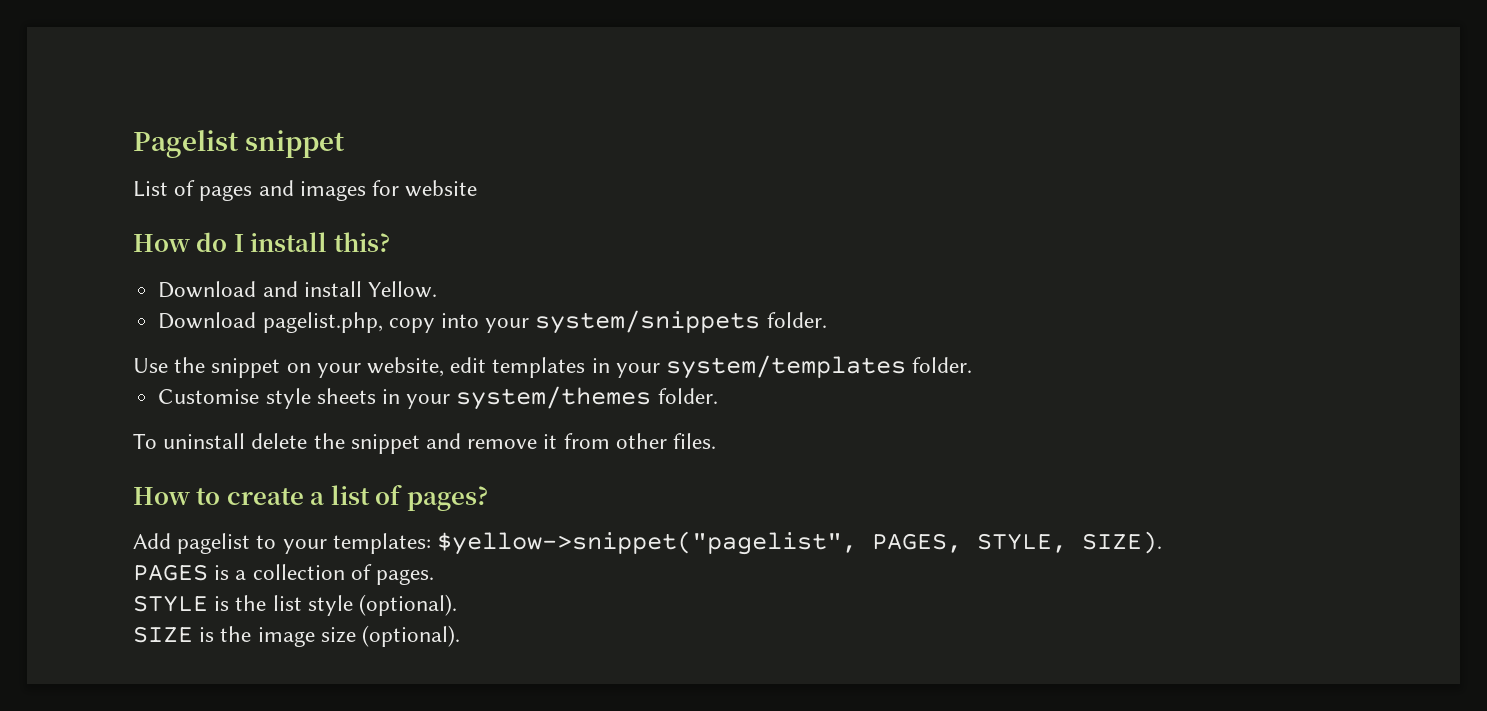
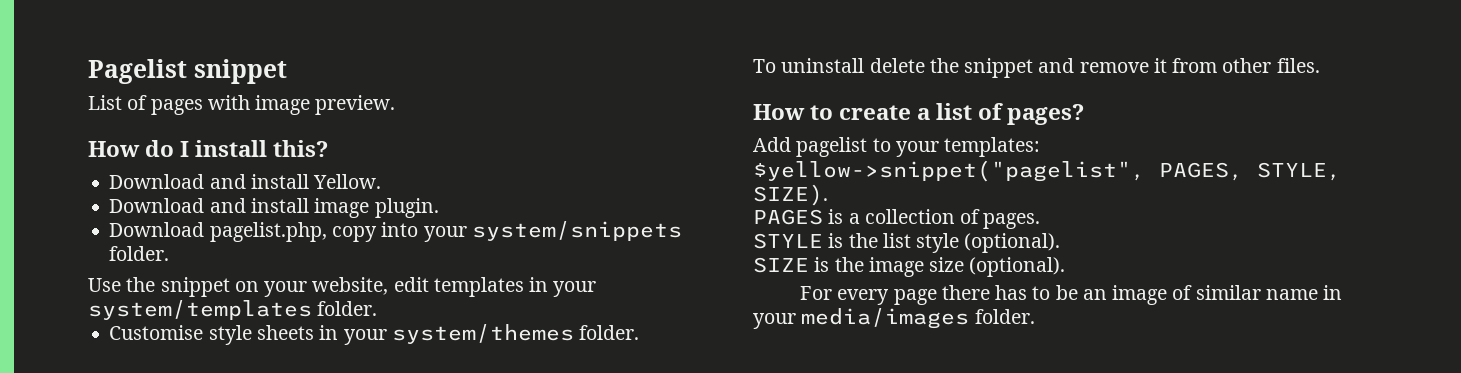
[258,180,478,201] and images for website -> [207,95,396,115] with image preview.
(437, 289) none -> [109,198,439,218] // Download and install image plugin.
(461, 636) none -> [800,285,1343,305] [753,308,1035,329] // For every page there has to be an image of similar name in your media/images folder.

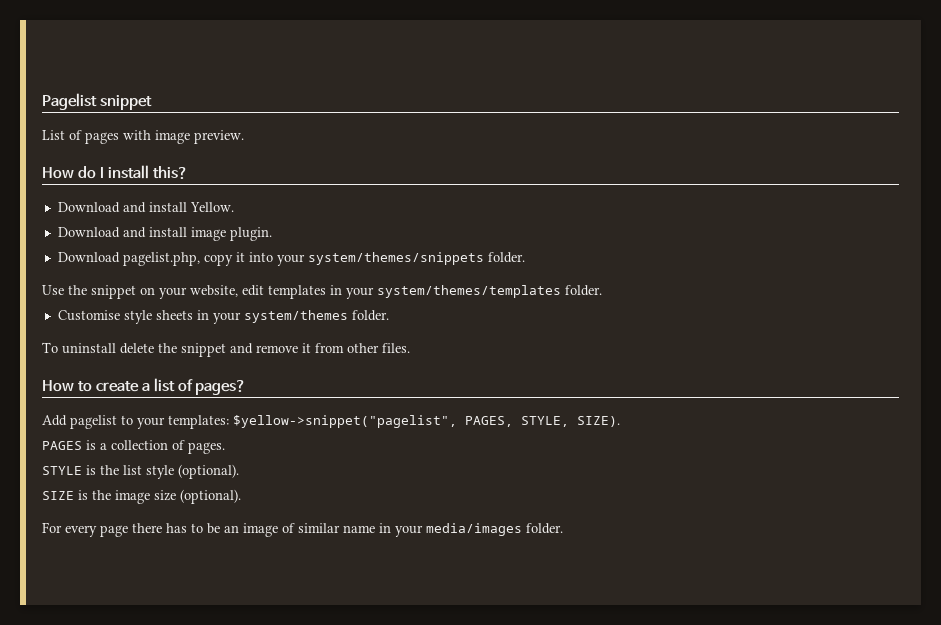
(377, 234) none -> [235,252,245,262] it
[471,221,682,241] system/snippets -> [307,252,484,265] system/themes/snippets
[88,300,312,320] system/templates -> [377,285,561,298] system/themes/templates

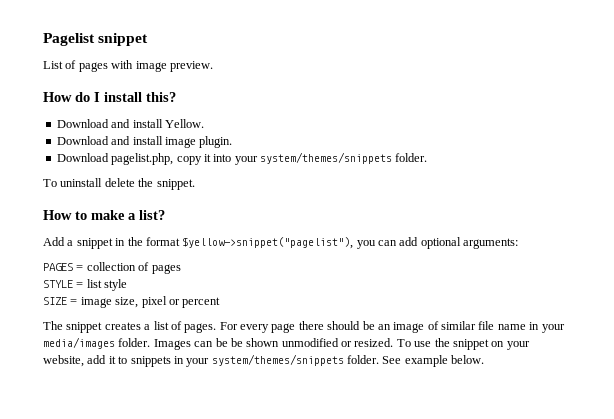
[42,285,64,295] Use -> [43,178,195,190] [43,210,165,220] [43,237,519,249] [43,262,181,274] [43,279,128,291] [43,296,221,308] [43,321,565,333] [43,337,432,350] To uninstall delete the snippet. // How to make a list? // Add a snippet in the format $yellow->snippet("pagelist"), you can add optional arguments: // PAGES = collection of pages // STYLE = list style // SIZE = image size, pixel or percent // The snippet creates a list of pages. For every page there should be an image of similar file name in your media/images folder. Images can be be shown unmodified or resized. To use
[242,285,602,299] [57,310,389,324] [42,342,410,357] [42,378,247,395] [42,415,620,429] [42,440,225,454] [42,464,239,479] [42,489,241,504] [42,522,563,537] edit templates in your system/themes/templates folder. // Customise style sheets in your system/themes folder. // To uninstall delete the snippet and remove it from other files. // How to create a list of pages? // Add pagelist to your templates: $yellow->snippet("pagelist", PAGES, STYLE, SIZE). // PAGES is a collection of pages. // STYLE is the list style (optional). // SIZE is the image size (optional). // For every page there has to be an image of similar name in your media/images folder. -> [87,354,485,367] add it to snippets in your system/themes/snippets folder. See example below.

